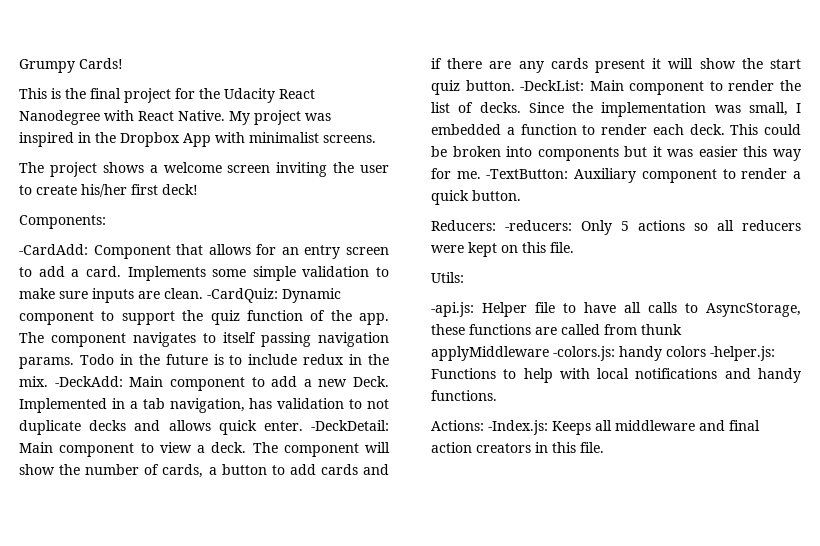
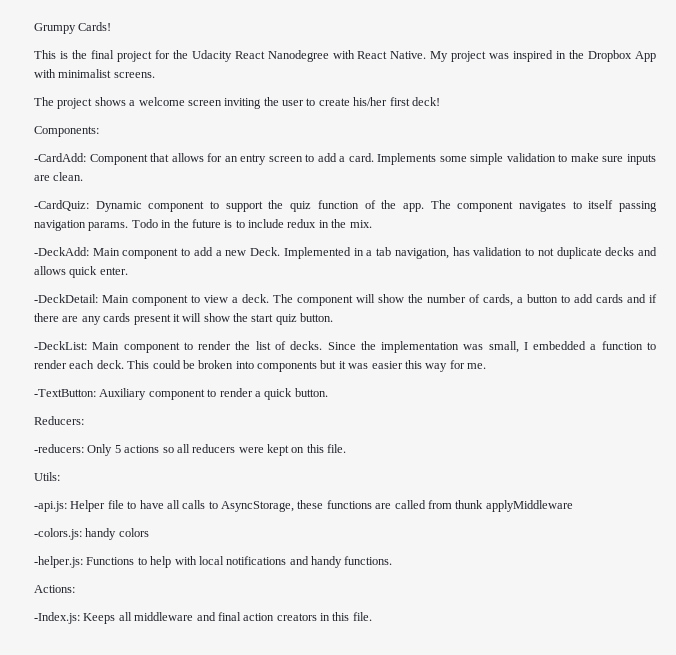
(203, 293) none -> (84, 176) //
(48, 381) none -> (372, 224) //
(303, 426) none -> (128, 271) //
(515, 85) none -> (334, 317) //
(481, 175) none -> (486, 366) //
(496, 225) none -> (84, 420) //
(549, 353) none -> (573, 506) //
(706, 351) none -> (149, 532) //
(484, 425) none -> (75, 589) //

